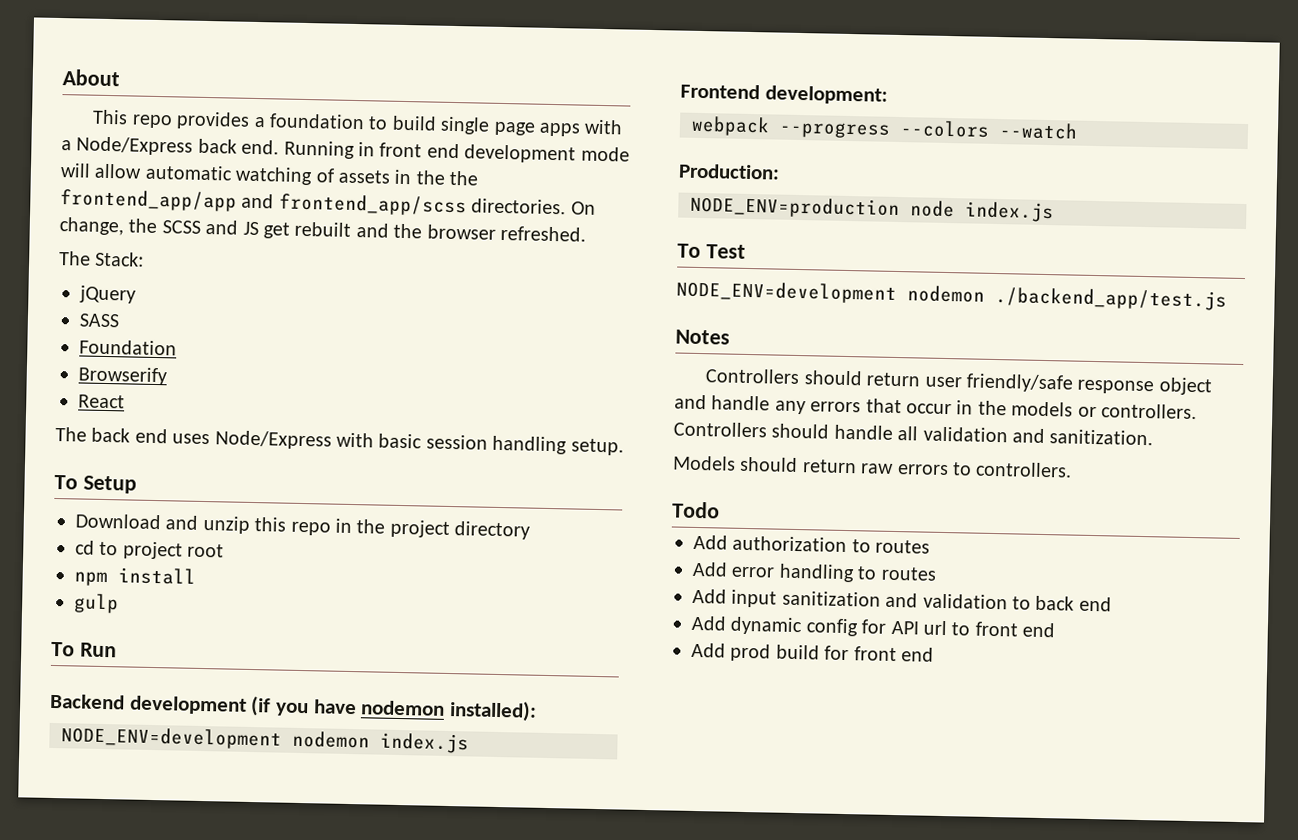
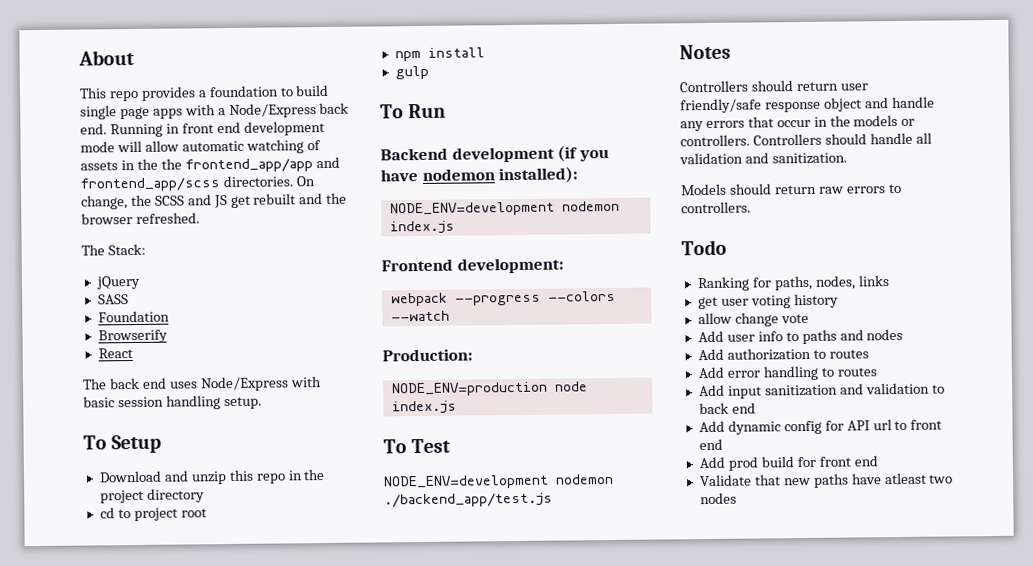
(720, 510) none -> [696,275,890,292] [697,293,839,310] [697,312,809,327] [697,328,904,345] // Ranking for paths, nodes, links // get user voting history // allow change vote // Add user info to paths and nodes
(934, 654) none -> [699,472,954,488] [699,492,737,505] // Validate that new paths have atleast two nodes

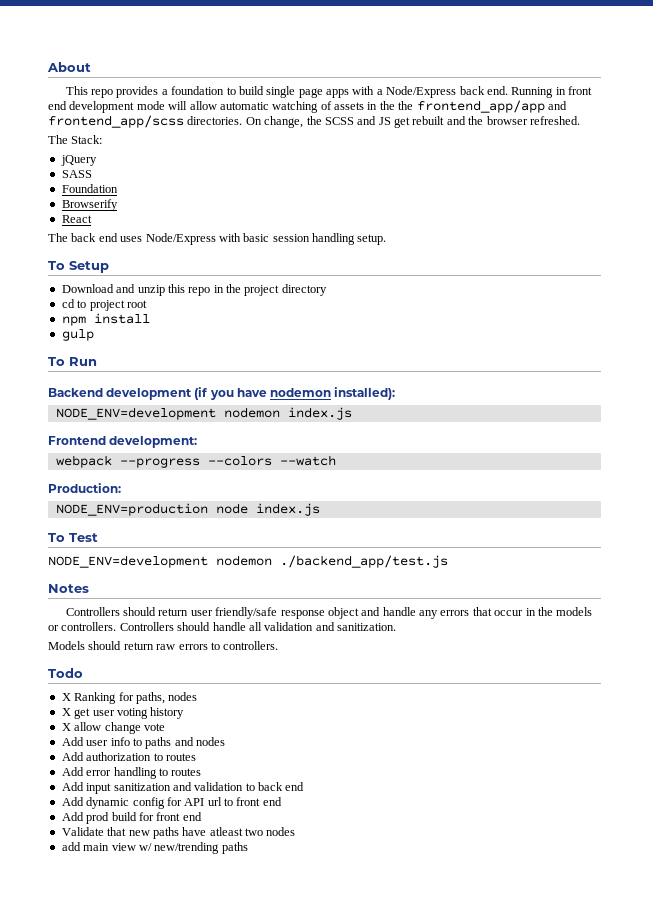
(727, 247) none -> [61,693,71,701] X
[814,275,890,290] nodes, links // -> [168,692,198,701] [61,708,71,716] nodes // X
(839, 301) none -> [61,723,71,731] X
(737, 498) none -> [61,842,248,854] // add main view w/ new/trending paths

